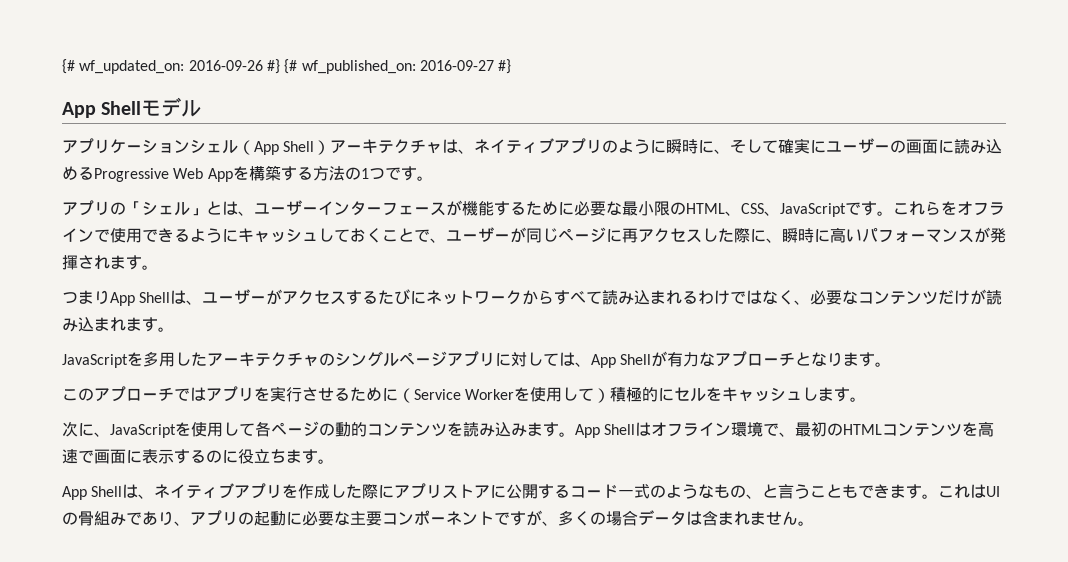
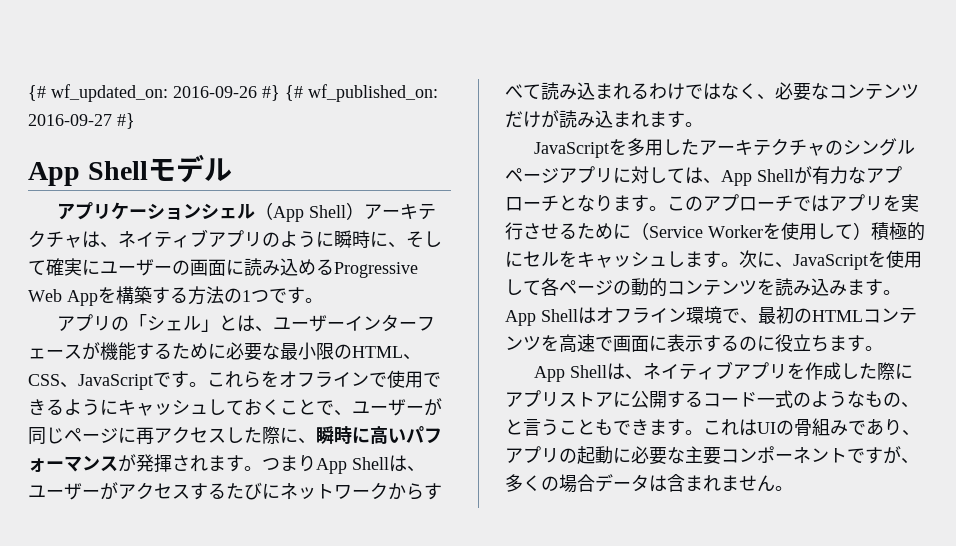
(158, 267) // -> (262, 468) none
(892, 364) // -> (667, 208) none
(867, 399) // -> (739, 264) none

